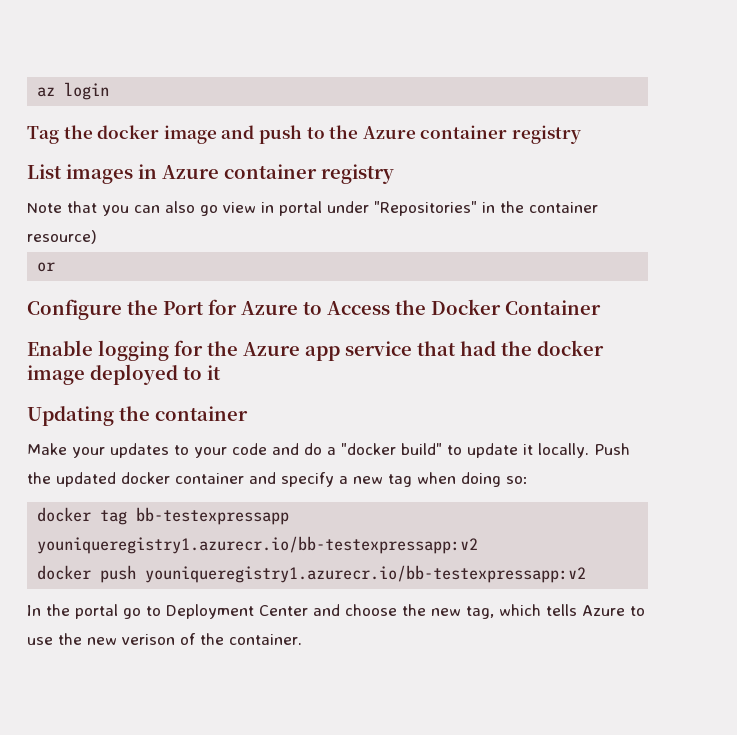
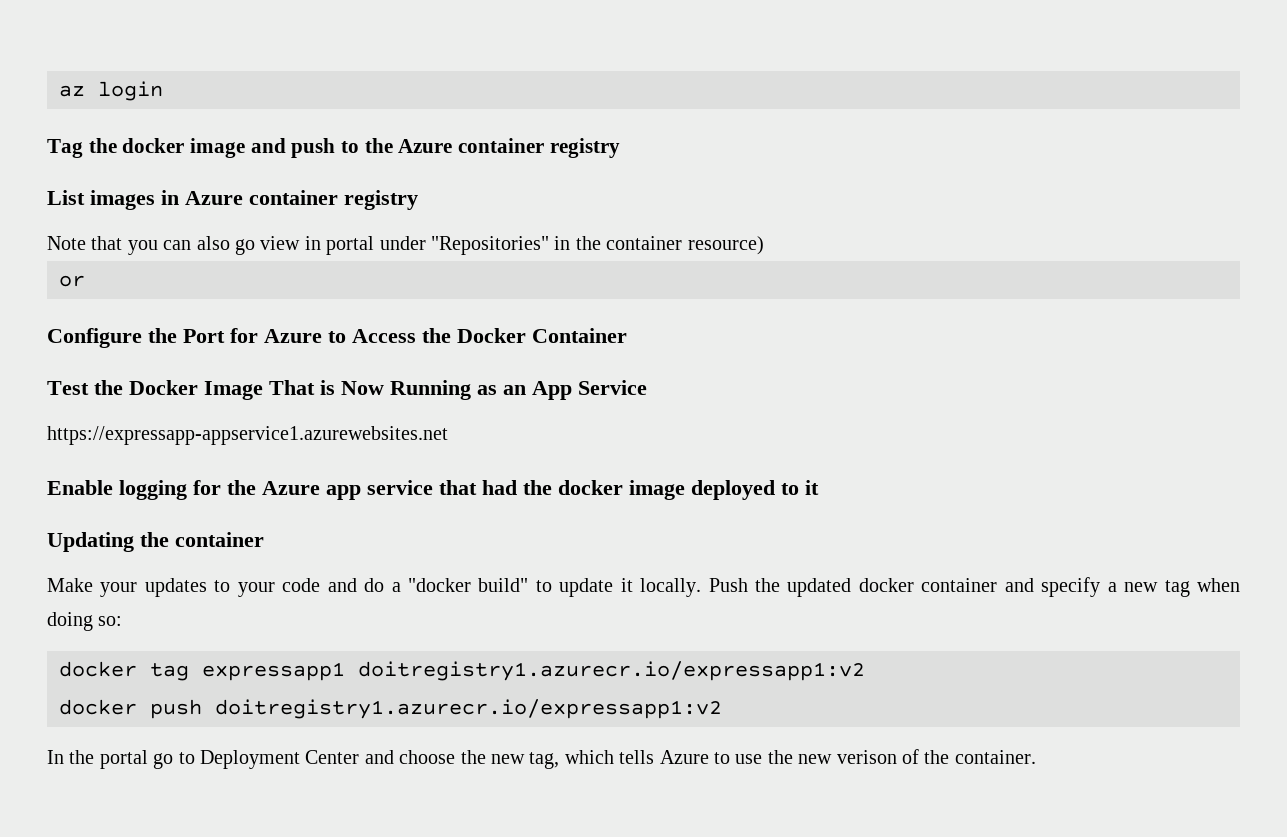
(601, 307) none -> [47,380,647,400] [47,426,448,445] // Test the Docker Image That is Now Running as an App Service // https://expressapp-appservice1.azurewebsites.net
[136,507,290,525] [37,536,479,554] bb-testexpressapp youniqueregistry1.azurecr.io/bb-testexpressapp:v2 -> [202,661,865,681] expressapp1 doitregistry1.azurecr.io/expressapp1:v2
[145,565,587,583] youniqueregistry1.azurecr.io/bb-testexpressapp:v2 -> [215,699,722,719] doitregistry1.azurecr.io/expressapp1:v2

